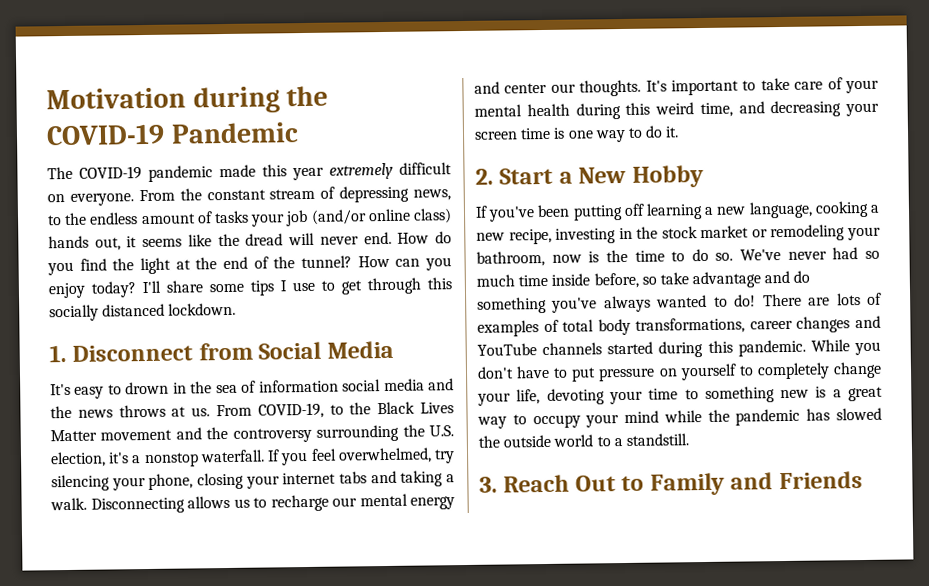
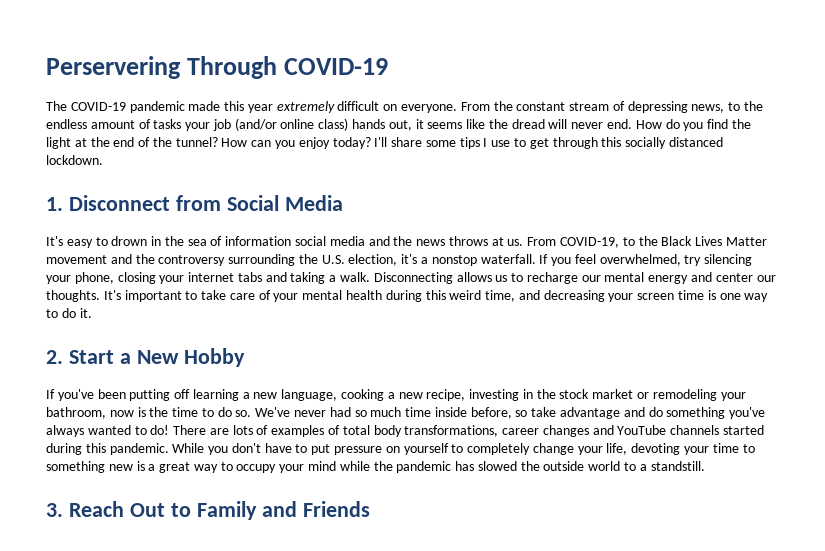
[46,85,329,114] [46,122,299,146] Motivation during the COVID-19 Pandemic -> [46,56,388,79] Perservering Through COVID-19

